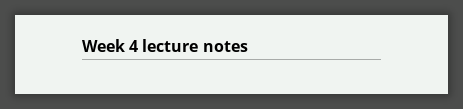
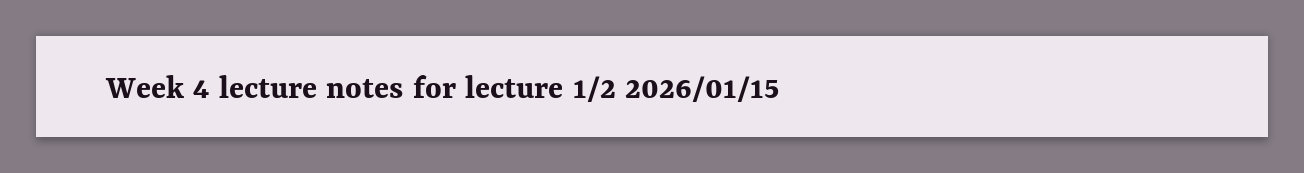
(248, 46) none -> [412,75,780,102] for lecture 1/2 2026/01/15

